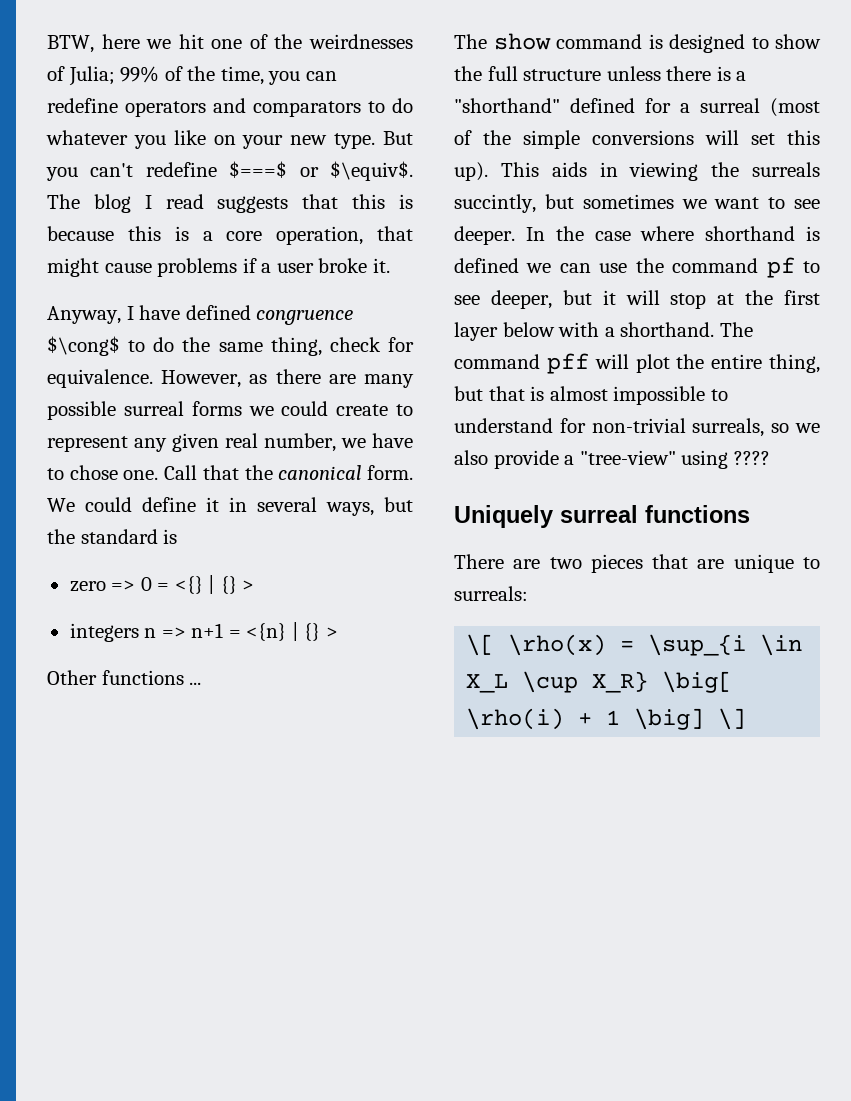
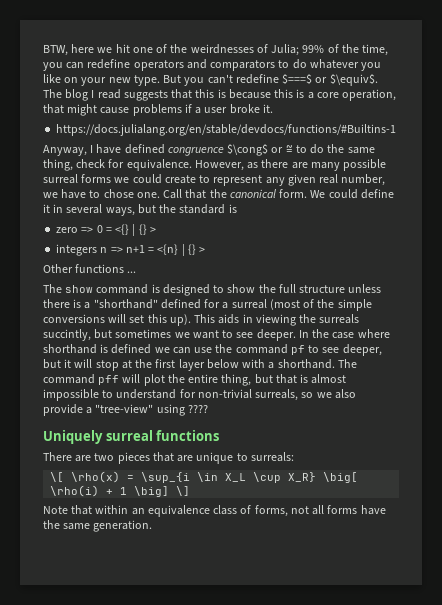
(390, 265) none -> [56,124,397,136] // https://docs.julialang.org/en/stable/devdocs/functions/#Builtins-1
(120, 346) none -> [271,145,293,153] or ≅
(747, 719) none -> [43,505,386,517] [43,520,153,532] // Note that within an equivalence class of forms, not all forms have the same generation.

